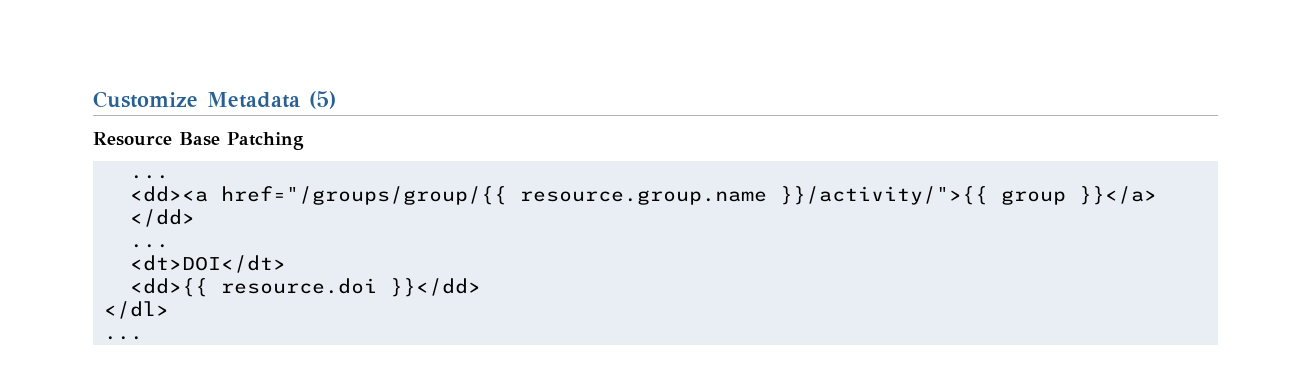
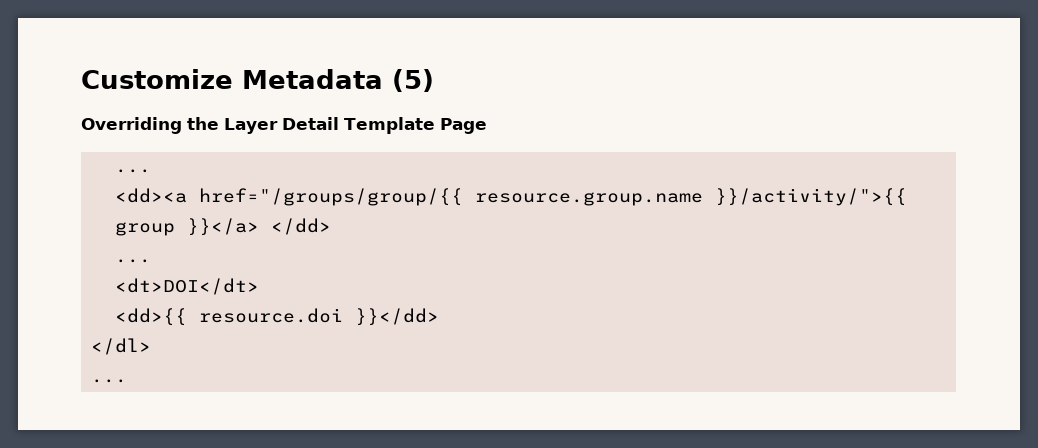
[93,132,304,150] Resource Base Patching -> [81,117,487,134] Overriding the Layer Detail Template Page

